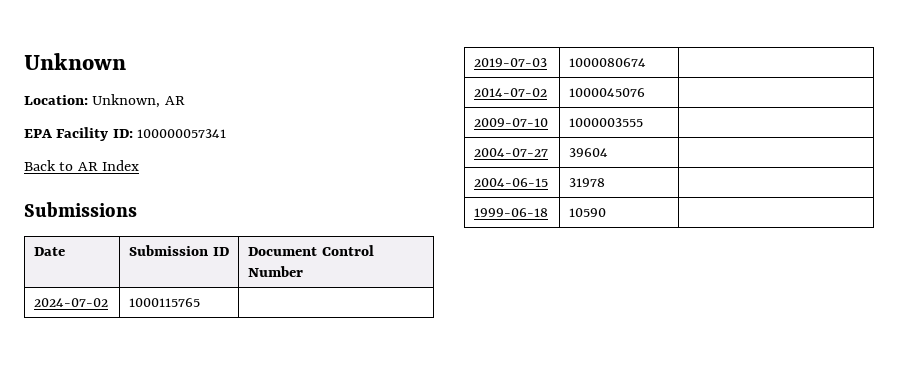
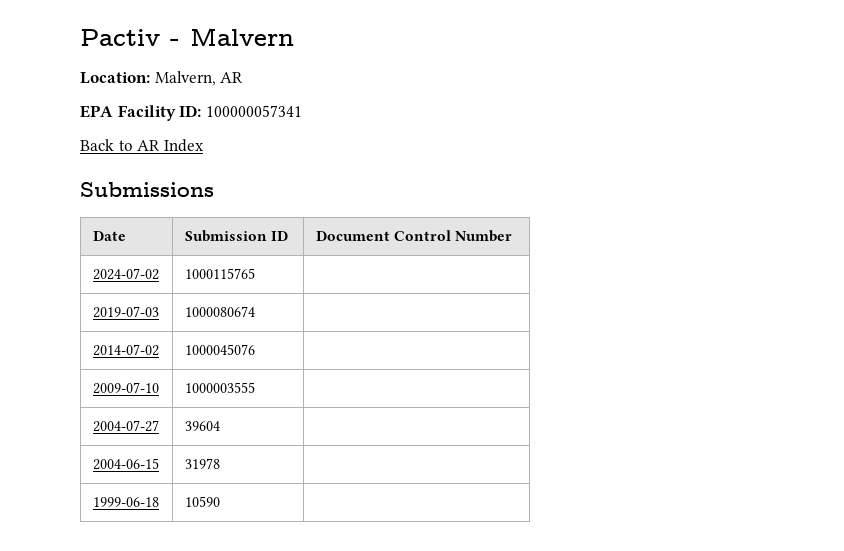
[24,53,126,70] Unknown -> [80,28,294,46] Pactiv - Malvern
[92,94,161,108] Unknown, -> [154,71,216,86] Malvern,

